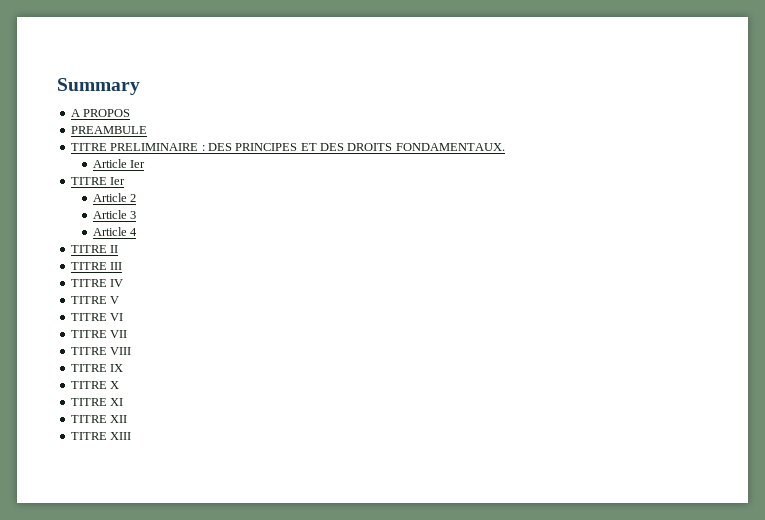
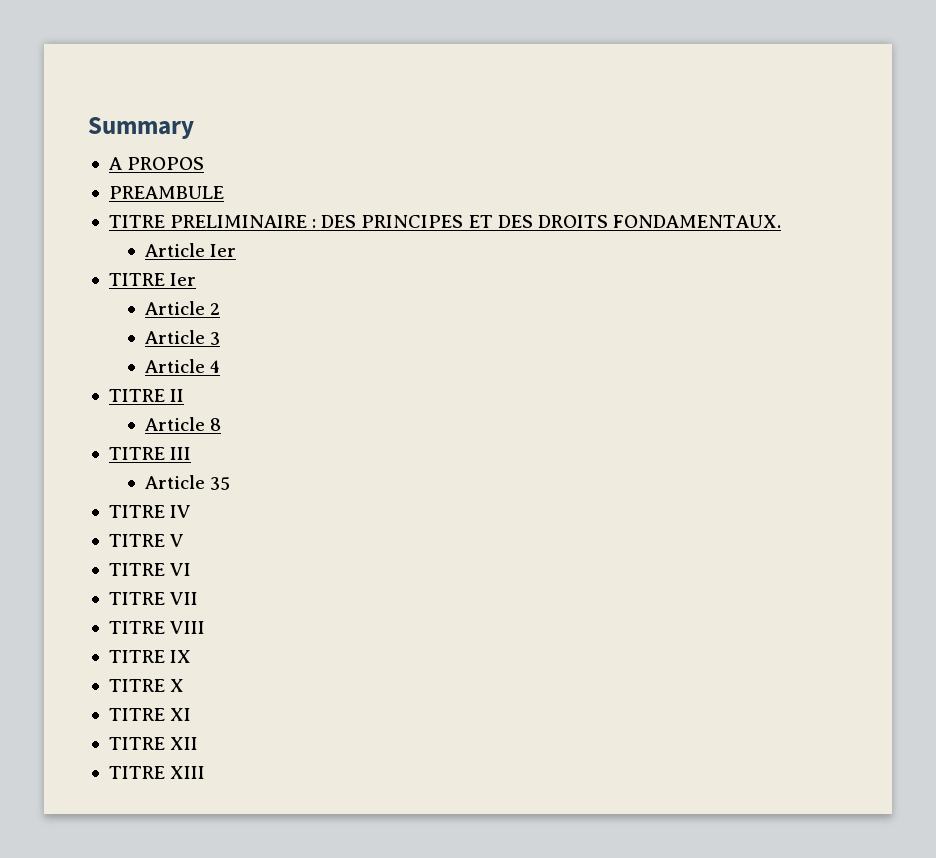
(119, 249) none -> [144,417,221,431] // Article 8
(123, 266) none -> [144,475,230,490] // Article 35

